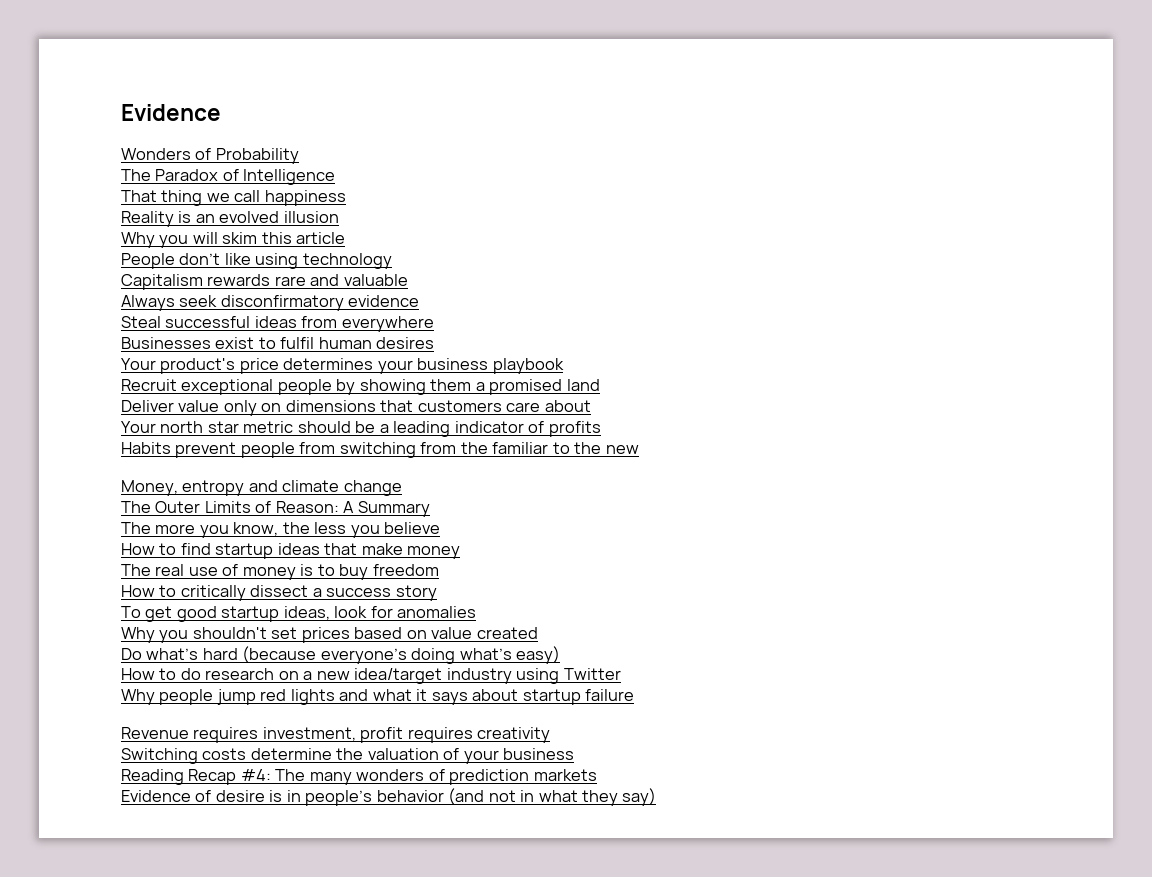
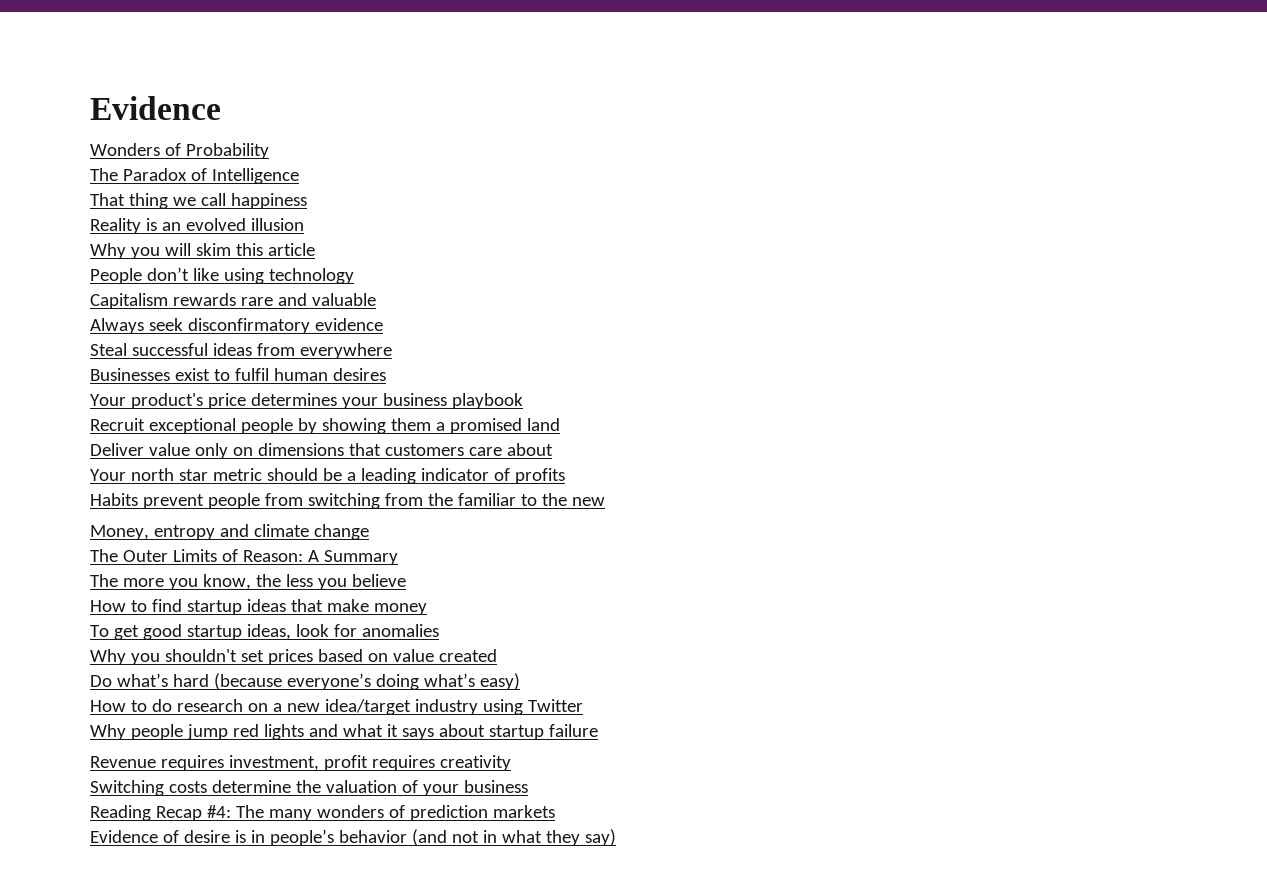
[121,564,439,580] [121,585,437,601] // The real use of money is to buy freedom // How to critically dissect a success story -> (427, 609) none

